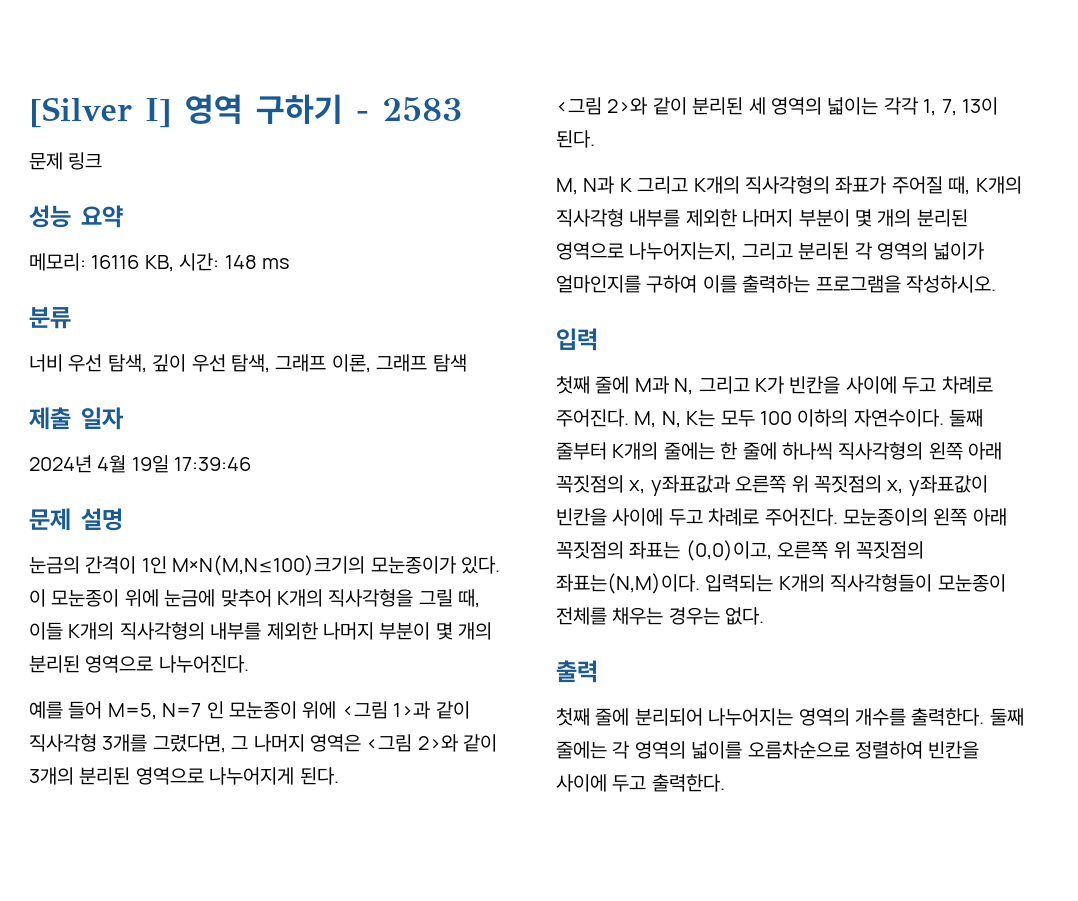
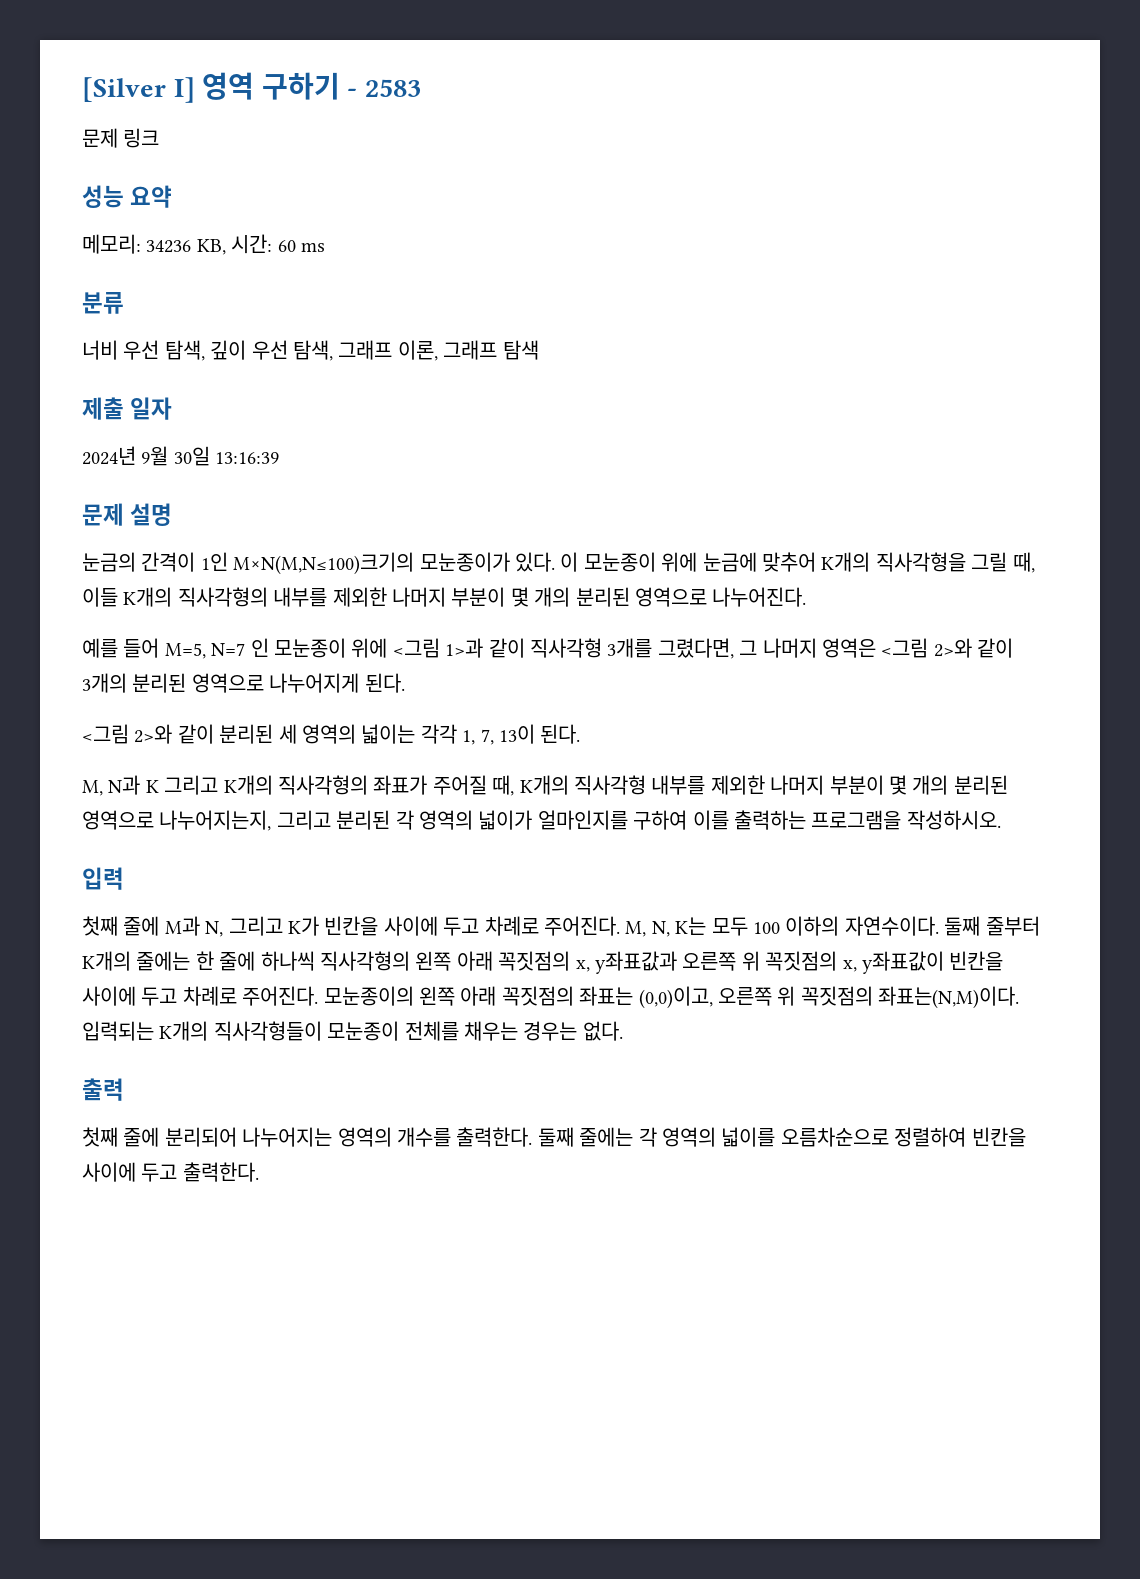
[91,255,140,269] 16116 -> [146,240,192,253] 34236
[224,255,257,269] 148 -> [277,240,296,252] 60
[97,455,252,473] 4월 19일 17:39:46 -> [141,446,280,466] 9월 30일 13:16:39

